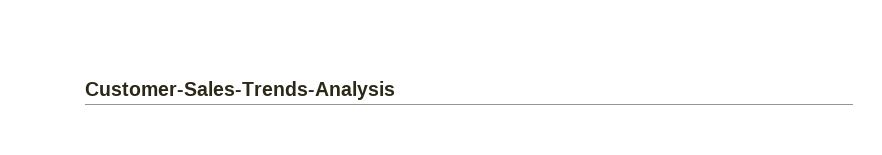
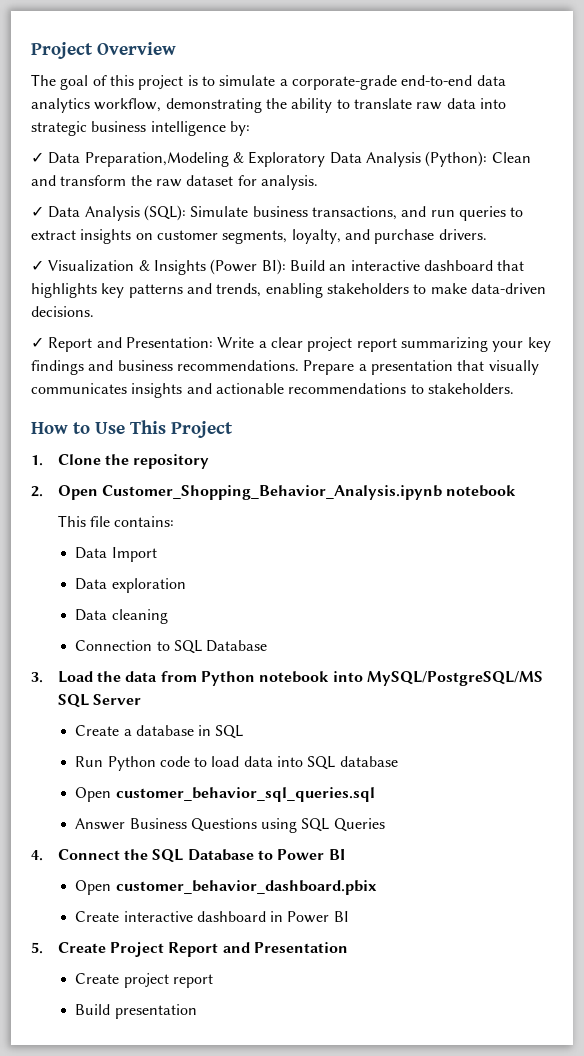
[85,81,395,100] Customer-Sales-Trends-Analysis -> [31,42,176,59] [31,74,506,90] [31,98,506,113] [31,121,250,136] [31,151,531,167] [31,175,318,190] [31,205,524,221] [31,229,487,244] [31,259,525,275] [31,283,546,298] [31,306,94,317] [31,337,551,352] [31,360,539,375] [31,383,514,398] [31,420,233,438] [31,454,210,469] [31,485,517,500] [57,515,175,527] [75,547,157,562] [75,578,186,593] [75,609,168,624] [75,640,268,654] [31,671,543,686] [57,694,141,708] [75,725,244,739] [75,756,398,771] [75,787,375,802] [75,818,385,833] [31,849,345,863] [75,880,377,895] [75,911,349,923] [31,942,348,957] [75,973,213,988] [75,1004,197,1019] Project Overview // The goal of this project is to simulate a corporate-grade end-to-end data analytics workflow, demonstrating the ability to translate raw data into strategic business intelligence by: // ✓ Data Preparation,Modeling & Exploratory Data Analysis (Python): Clean and transform the raw dataset for analysis. // ✓ Data Analysis (SQL): Simulate business transactions, and run queries to extract insights on customer segments, loyalty, and purchase drivers. // ✓ Visualization & Insights (Power BI): Build an interactive dashboard that highlights key patterns and trends, enabling stakeholders to make data-driven decisions. // ✓ Report and Presentation: Write a clear project report summarizing your key findings and business recommendations. Prepare a presentation that visually communicates insights and actionable recommendations to stakeholders. // How to Use This Project // 1. Clone the repository // 2. Open Customer_Shopping_Behavior_Analysis.ipynb notebook // This file contains: // Data Import // Data exploration // Data cleaning // Connection to SQL Database // 3. Load the data from Python notebook into MySQL/PostgreSQL/MS SQL Server // Create a database in SQL // Run Python code to load data into SQL database // Open customer_behavior_sql_queries.sql // Answer Business Questions using SQL Queries // 4. Connect the SQL Database to Power BI // Open customer_behavior_dashboard.pbix // Create interactive dashboard in Power BI // 5. Create Project Report and Presentation // Create project report // Build presentation

